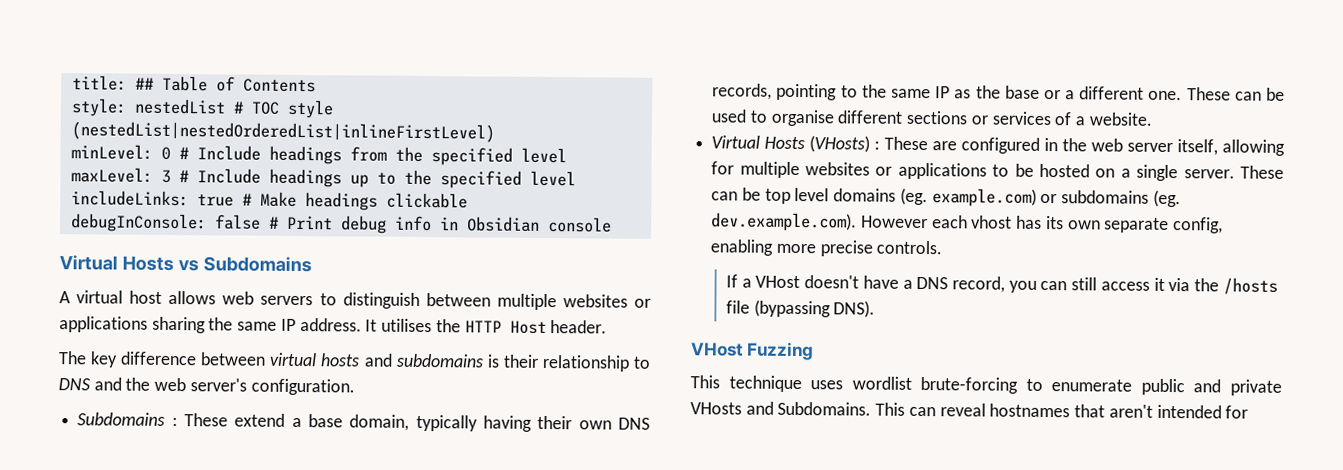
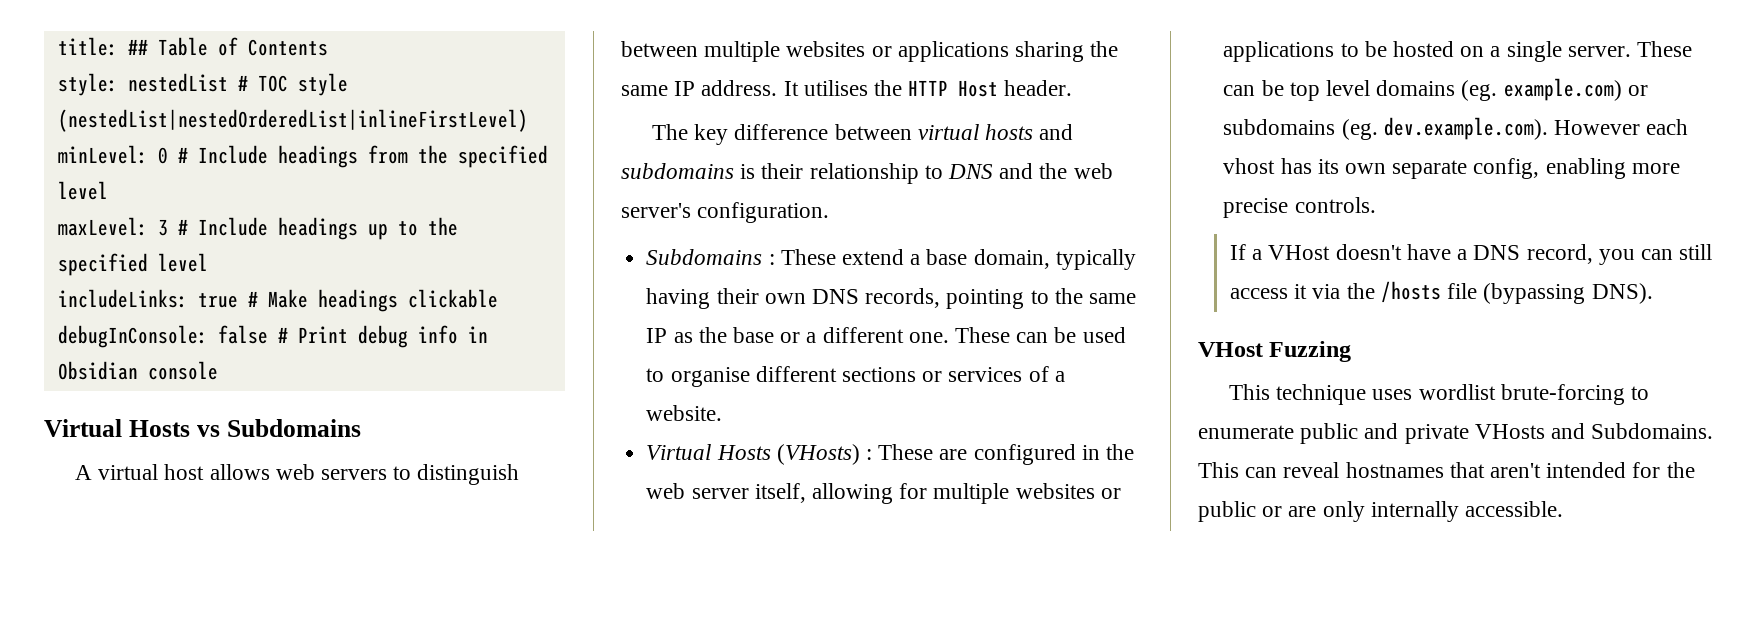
(1249, 412) none -> [1666,462,1695,478] [1198,501,1564,522] the public or are only internally accessible.

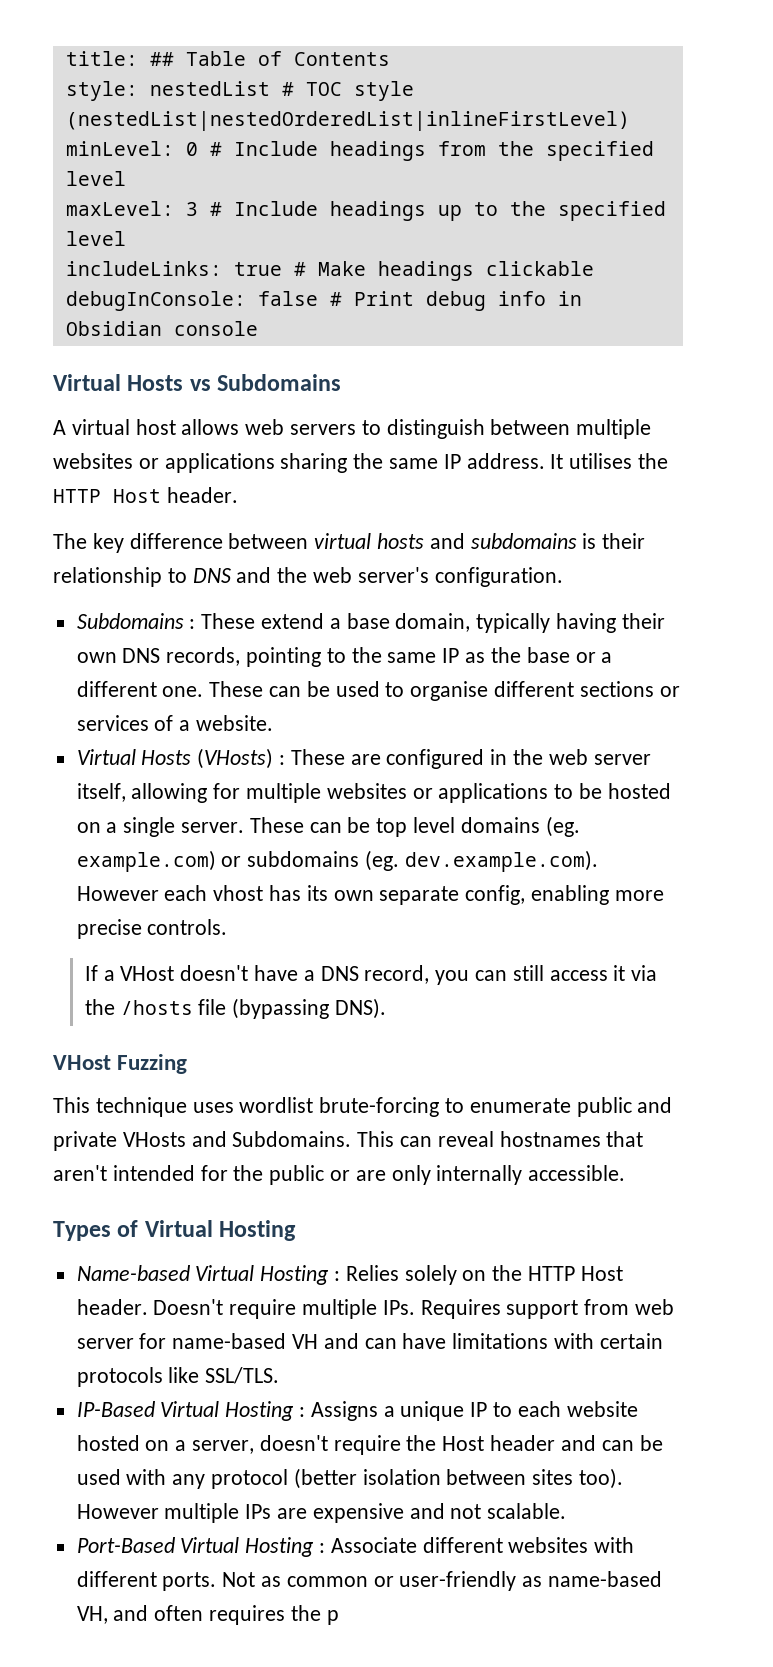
(1564, 509) none -> [53,1220,297,1241] [76,1265,623,1285] [76,1299,675,1319] [76,1333,663,1349] [76,1367,280,1387] [76,1401,638,1421] [76,1435,663,1455] [76,1468,624,1489] [76,1503,567,1523] [76,1537,635,1557] [76,1571,663,1591] [76,1605,339,1625] // Types of Virtual Hosting // Name-based Virtual Hosting : Relies solely on the HTTP Host header. Doesn't require multiple IPs. Requires support from web server for name-based VH and can have limitations with certain protocols like SSL/TLS. // IP-Based Virtual Hosting : Assigns a unique IP to each website hosted on a server, doesn't require the Host header and can be used with any protocol (better isolation between sites too). However multiple IPs are expensive and not scalable. // Port-Based Virtual Hosting : Associate different websites with different ports. Not as common or user-friendly as name-based VH, and often requires the p

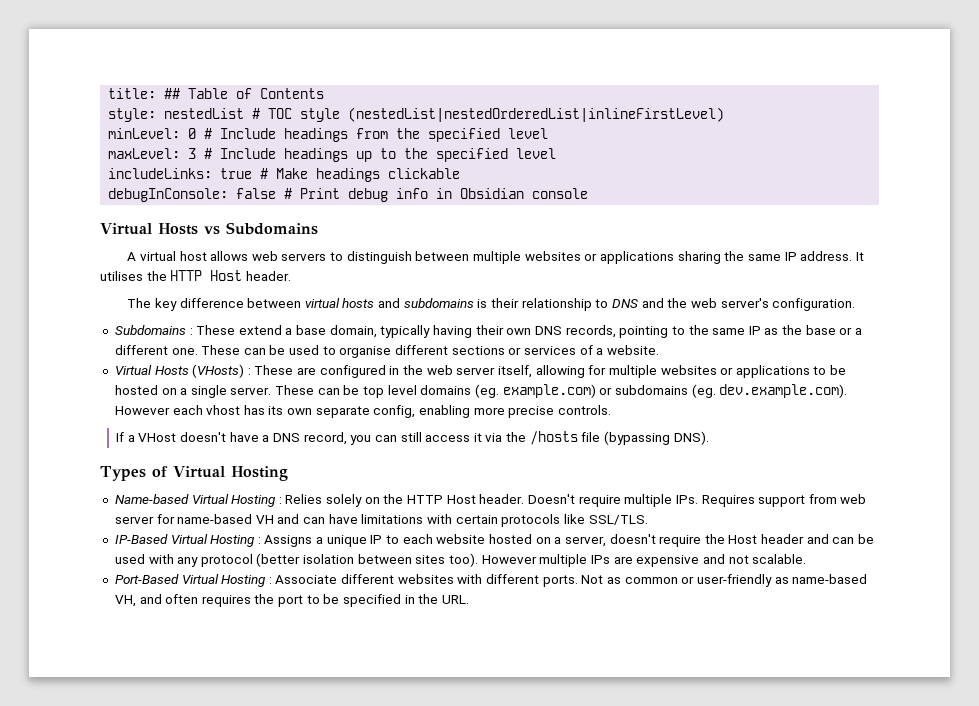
[53,1054,188,1074] [53,1097,673,1117] [53,1131,644,1151] [53,1165,626,1185] // VHost Fuzzing // This technique uses wordlist brute-forcing to enumerate public and private VHosts and Subdomains. This can reveal hostnames that aren't intended for the public or are only internally accessible. -> (709, 438) none
[326,1610,339,1625] p -> [278,594,469,607] port to be specified in the URL.

